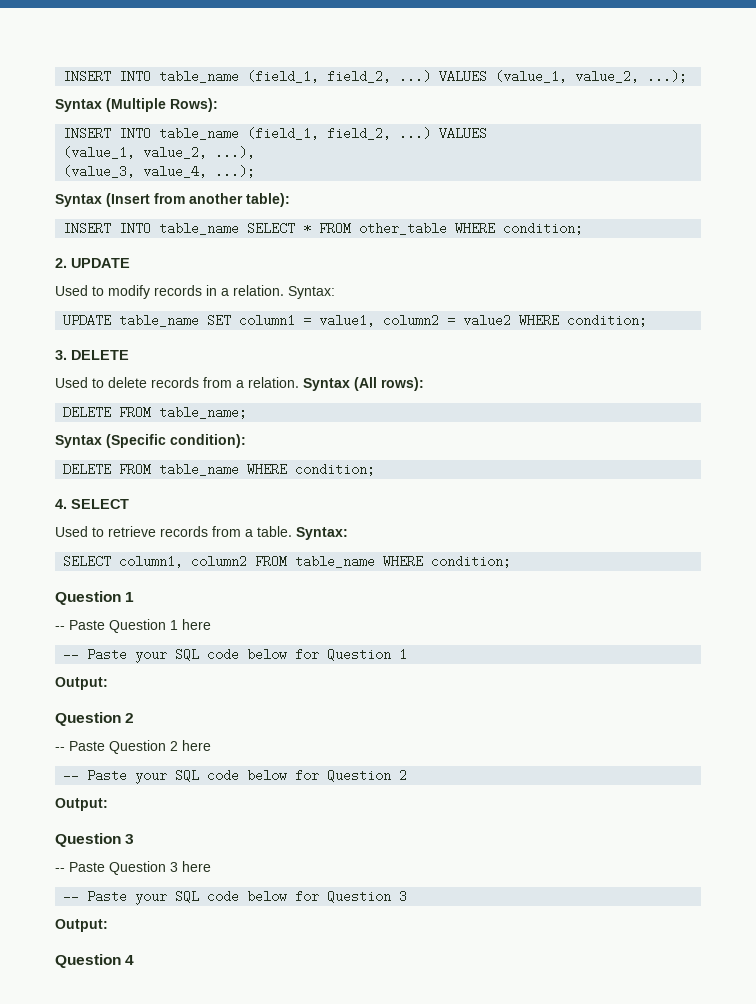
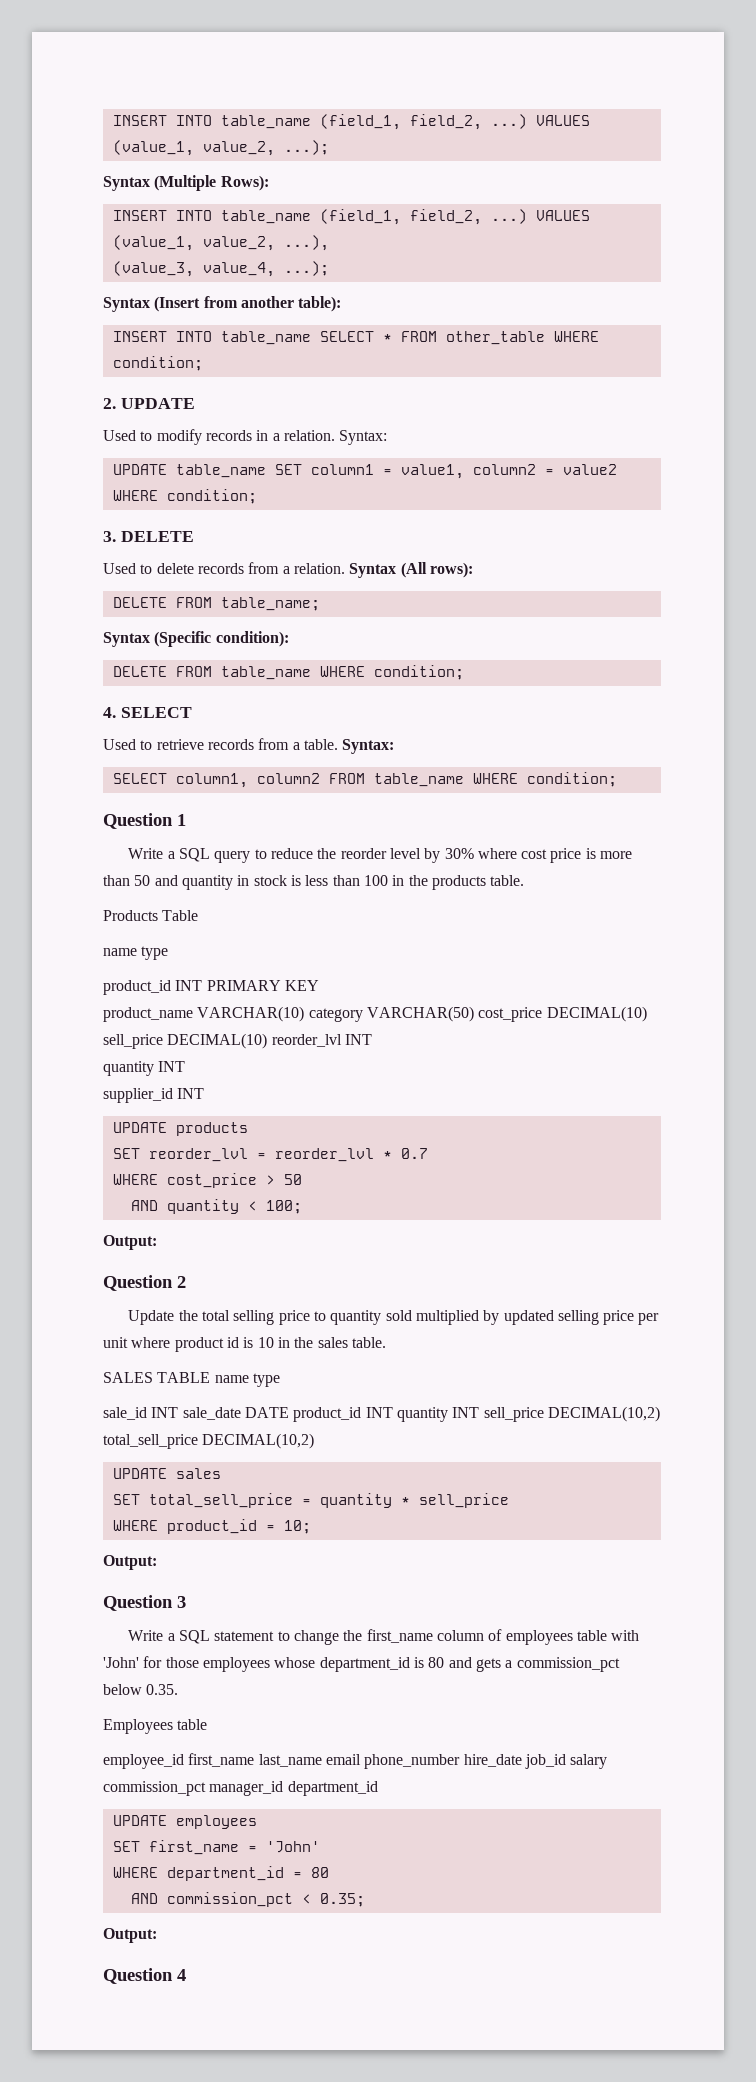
[55,619,211,633] [63,648,408,663] [55,677,108,690] [55,712,135,726] [55,740,211,754] [63,769,408,784] [55,798,108,811] [55,833,135,847] [55,861,211,875] [63,890,408,905] -- Paste Question 1 here // -- Paste your SQL code below for Question 1 // Output: // Question 2 // -- Paste Question 2 here // -- Paste your SQL code below for Question 2 // Output: // Question 3 // -- Paste Question 3 here // -- Paste your SQL code below for Question 3 -> [128,848,633,863] [103,875,525,890] [103,910,199,921] [103,946,169,960] [103,980,319,995] [103,1006,647,1022] [103,1033,372,1049] [103,1061,186,1076] [103,1088,205,1103] [112,1122,248,1136] [112,1148,428,1162] [112,1173,302,1188] [130,1199,302,1214] [103,1235,157,1250] [103,1275,186,1291] [128,1310,660,1325] [103,1337,386,1352] [103,1372,280,1387] [103,1406,660,1422] [103,1433,315,1449] [112,1468,221,1479] [112,1493,509,1508] [112,1519,311,1534] [103,1555,157,1570] [103,1595,186,1611] [128,1629,640,1645] [103,1656,620,1672] [103,1684,179,1695] [103,1719,208,1734] [103,1753,608,1769] [103,1781,378,1796] [112,1815,257,1829] [112,1840,320,1855] [112,1866,329,1881] [130,1892,365,1907] Write a SQL query to reduce the reorder level by 30% where cost price is more than 50 and quantity in stock is less than 100 in the products table. // Products Table // name type // product_id INT PRIMARY KEY // product_name VARCHAR(10) category VARCHAR(50) cost_price DECIMAL(10) sell_price DECIMAL(10) reorder_lvl INT // quantity INT // supplier_id INT // UPDATE products // SET reorder_lvl = reorder_lvl * 0.7 // WHERE cost_price > 50 // AND quantity < 100; // Output: // Question 2 // Update the total selling price to quantity sold multiplied by updated selling price per unit where product id is 10 in the sales table. // SALES TABLE name type // sale_id INT sale_date DATE product_id INT quantity INT sell_price DECIMAL(10,2) total_sell_price DECIMAL(10,2) // UPDATE sales // SET total_sell_price = quantity * sell_price // WHERE product_id = 10; // Output: // Question 3 // Write a SQL statement to change the first_name column of employees table with 'John' for those employees whose department_id is 80 and gets a commission_pct below 0.35. // Employees table // employee_id first_name last_name email phone_number hire_date job_id salary commission_pct manager_id department_id // UPDATE employees // SET first_name = 'John' // WHERE department_id = 80 // AND commission_pct < 0.35;

